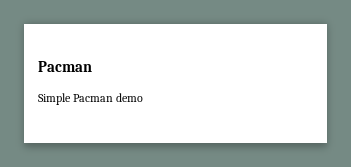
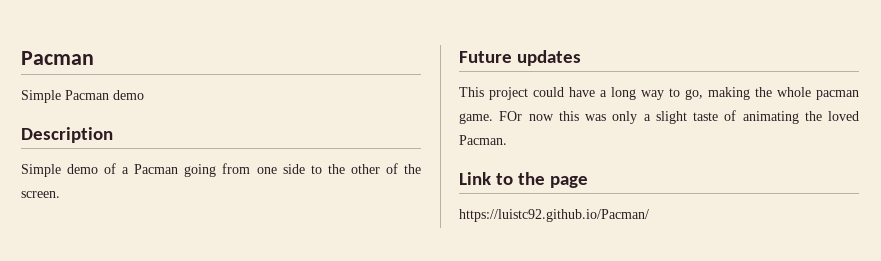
(144, 97) none -> [21,127,113,143] [21,163,422,177] [21,191,60,198] [459,50,582,66] [459,87,859,100] [459,110,859,124] [459,135,507,145] [459,172,589,188] [459,209,649,222] // Description // Simple demo of a Pacman going from one side to the other of the screen. // Future updates // This project could have a long way to go, making the whole pacman game. FOr now this was only a slight taste of animating the loved Pacman. // Link to the page // https://luistc92.github.io/Pacman/

